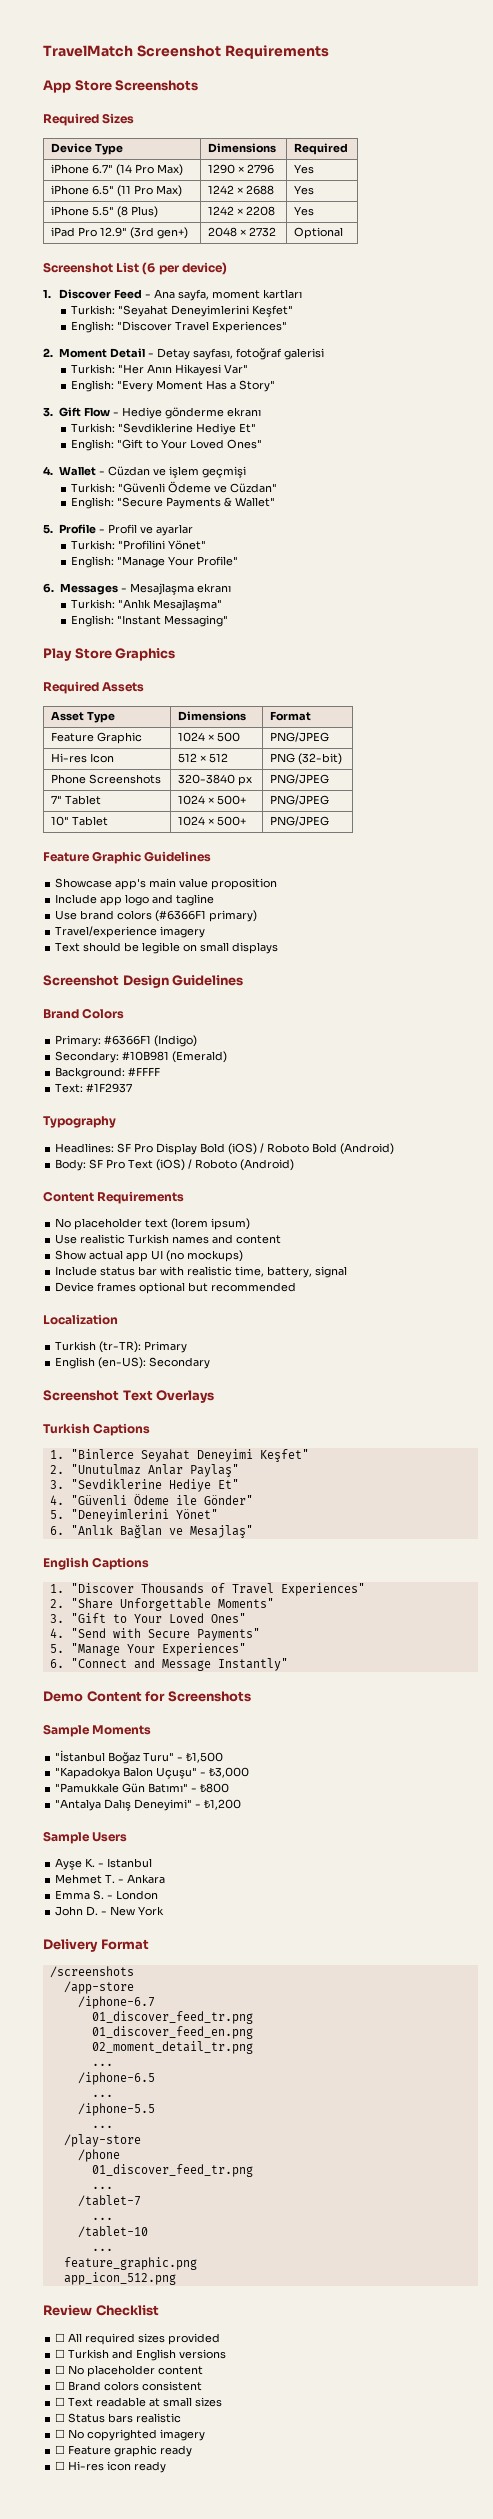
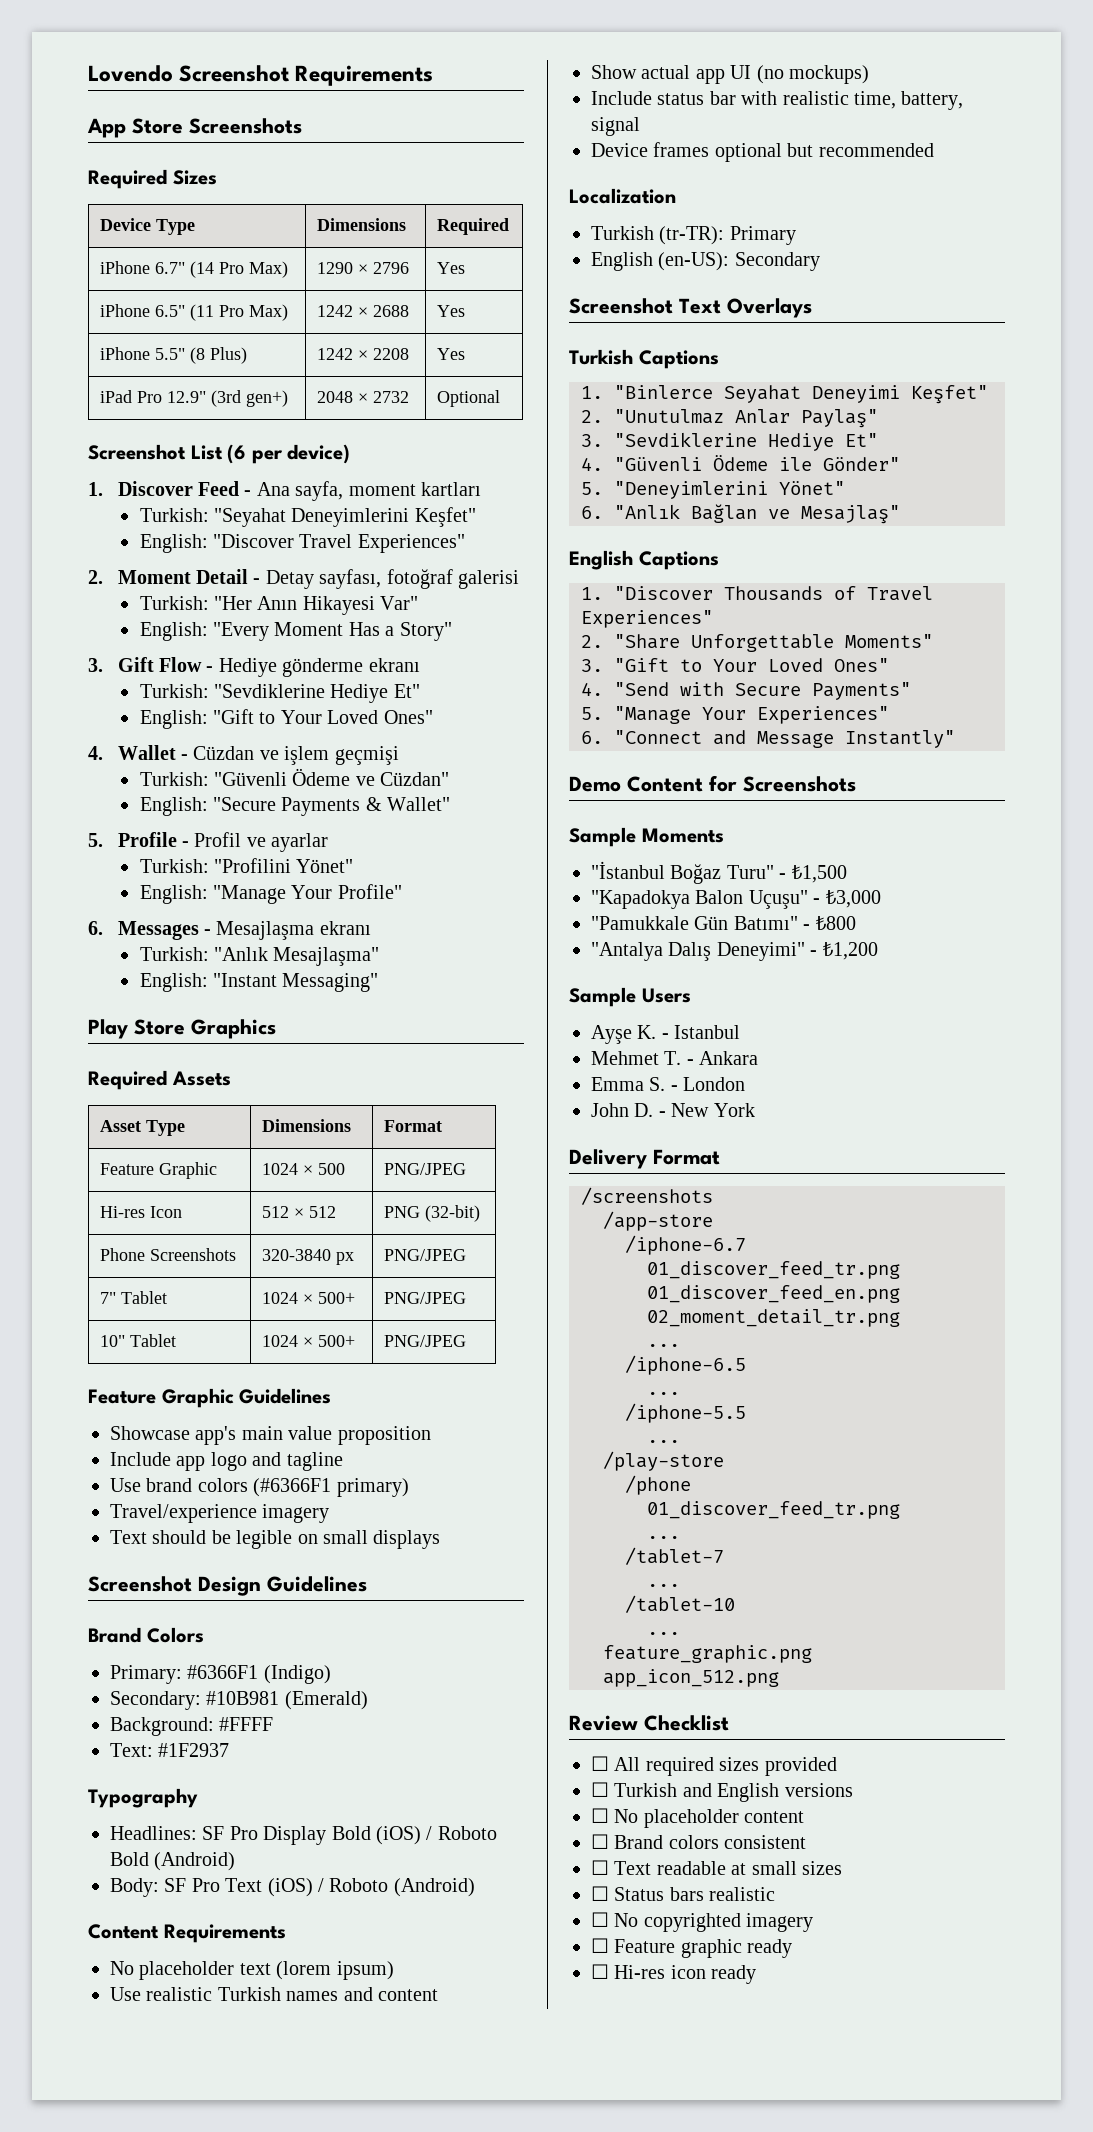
[43,45,133,57] TravelMatch -> [88,65,173,82] Lovendo

